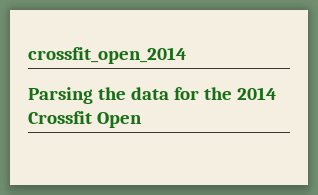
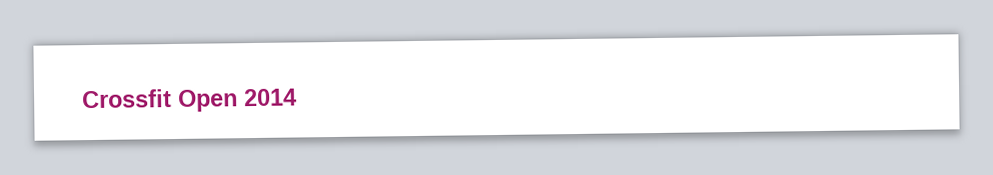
[28,47,187,64] [28,87,277,104] crossfit_open_2014 // Parsing the data for the 2014 -> (82, 99) none
(142, 120) none -> [244,88,297,107] 2014

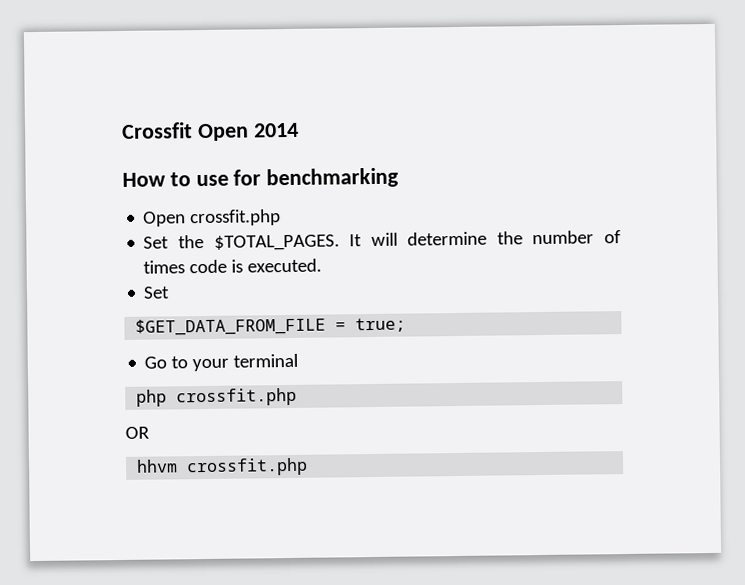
(297, 97) none -> [122,167,400,189] [143,209,282,227] [143,230,621,251] [143,258,323,274] [143,286,171,299] [135,317,407,336] [144,353,299,372] [136,387,298,407] [125,426,150,439] [136,457,309,477] // How to use for benchmarking // Open crossfit.php // Set the $TOTAL_PAGES. It will determine the number of times code is executed. // Set // $GET_DATA_FROM_FILE = true; // Go to your terminal // php crossfit.php // OR // hhvm crossfit.php

